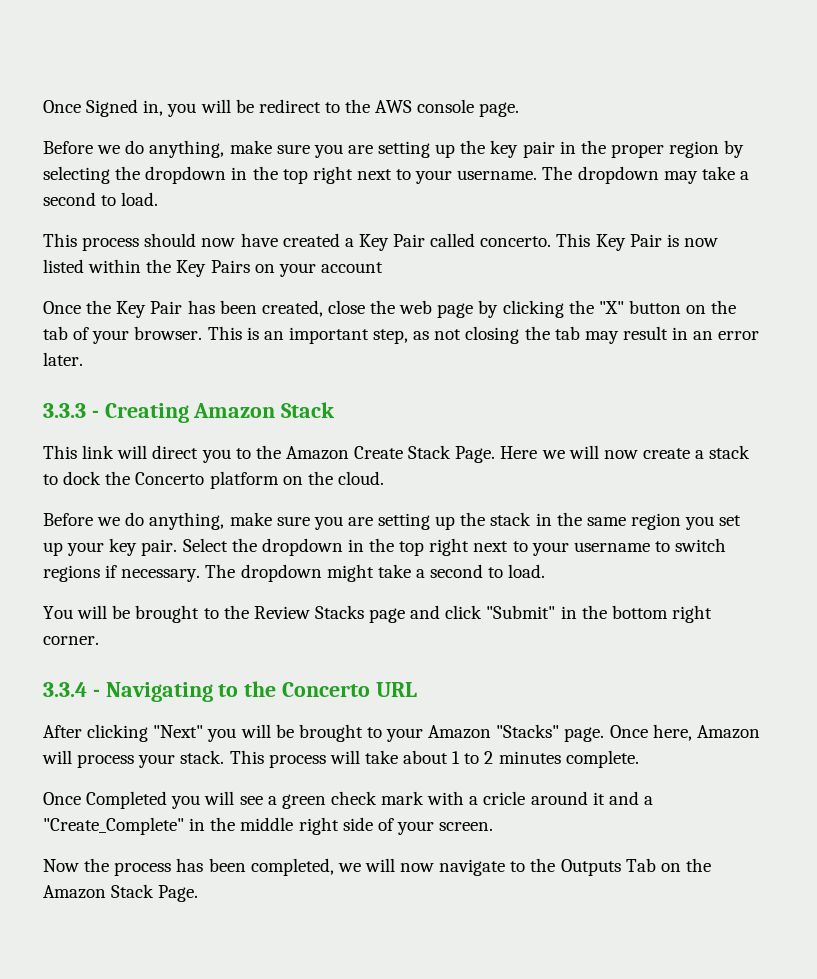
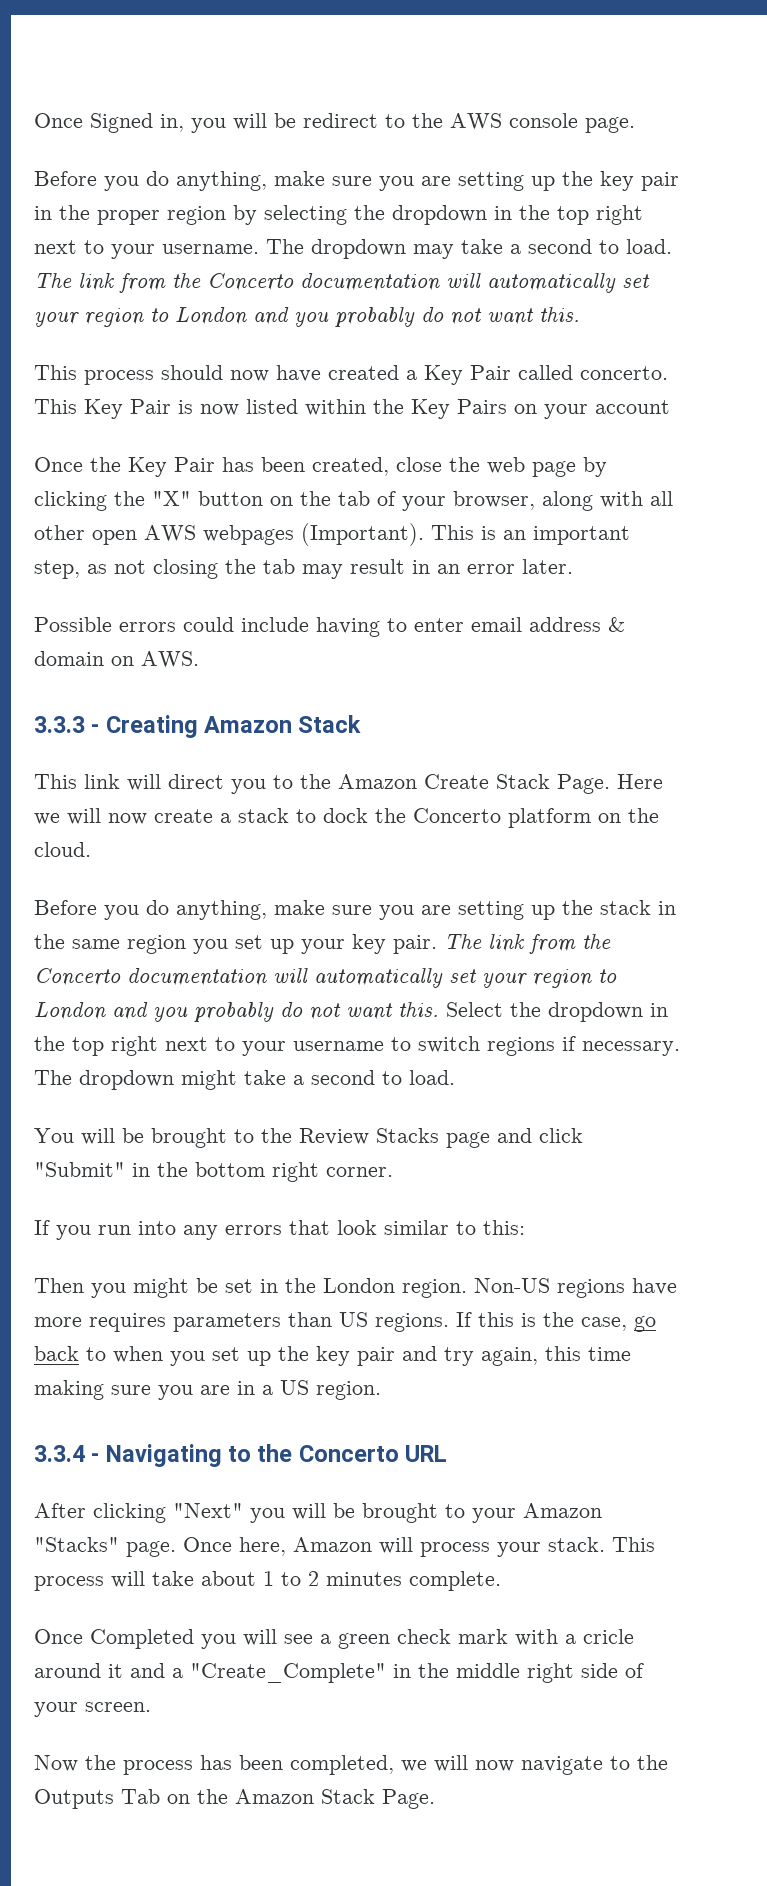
[97,145,121,154] we -> [104,176,139,191] you
(159, 199) none -> [34,273,650,293] [34,307,580,327] The link from the Concerto documentation will automatically set your region to London and you probably do not want this.
[134,326,203,340] browser. -> [453,491,673,511] [34,523,424,546] browser, along with all other open AWS webpages (Important).
(83, 359) none -> [34,617,625,637] [34,651,199,668] // Possible errors could include having to enter email address & domain on AWS.
[97,517,121,526] we -> [104,905,139,920] you
(178, 547) none -> [444,934,611,954] [34,968,617,988] [34,1002,439,1022] The link from the Concerto documentation will automatically set your region to London and you probably do not want this.
(99, 640) none -> [34,1220,525,1240] [34,1278,677,1298] [34,1312,656,1332] [34,1346,631,1366] [34,1380,381,1400] // If you run into any errors that look similar to this: // Then you might be set in the London region. Non-US regions have more requires parameters than US regions. If this is the case, go back to when you set up the key pair and try again, this time making sure you are in a US region.

